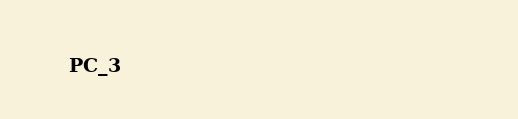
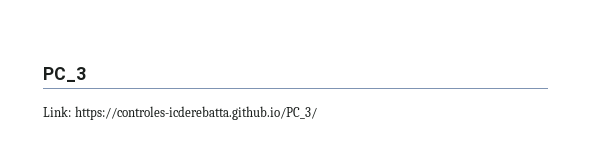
(121, 67) none -> [43,106,317,120] // Link: https://controles-icderebatta.github.io/PC_3/

